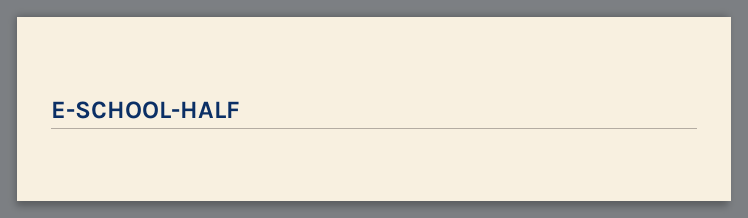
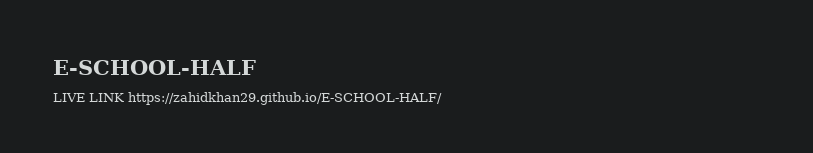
(240, 110) none -> [53,92,442,105] // LIVE LINK https://zahidkhan29.github.io/E-SCHOOL-HALF/

